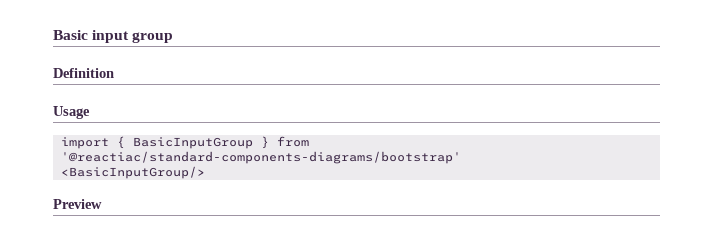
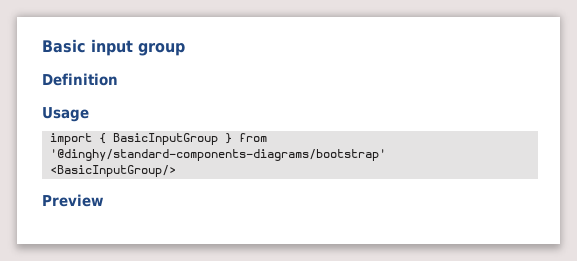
[60,151,461,164] '@reactiac/standard-components-diagrams/bootstrap' -> [49,149,386,161] '@dinghy/standard-components-diagrams/bootstrap'

